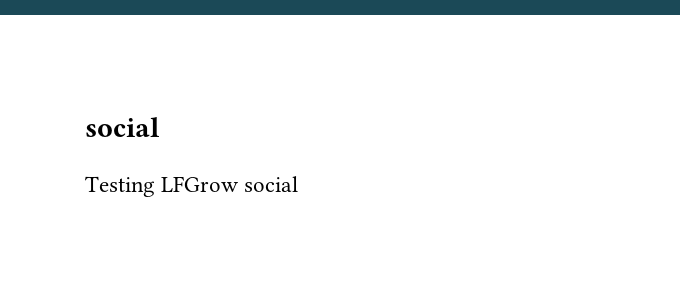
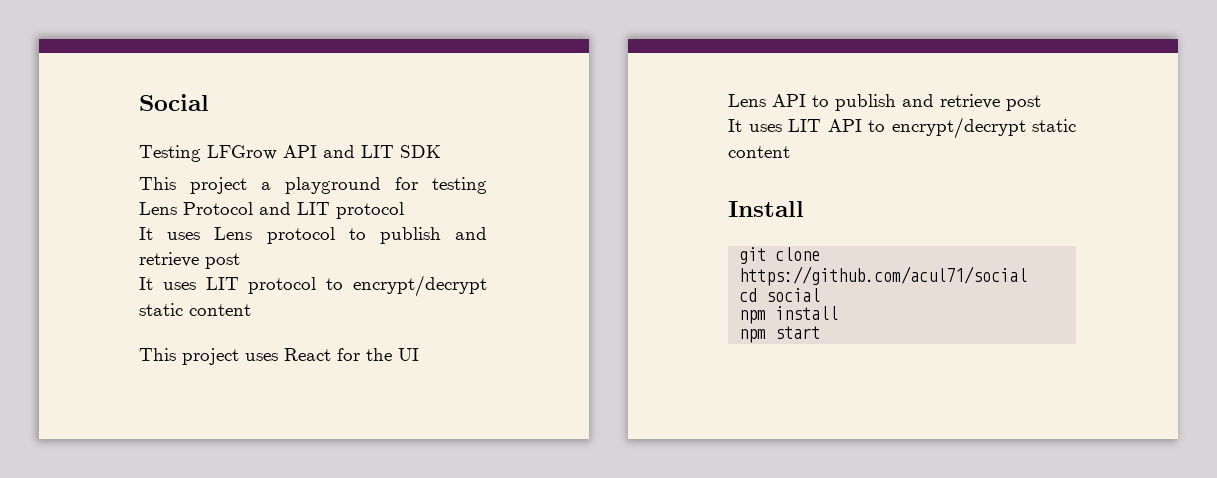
[85,117,160,137] social -> [139,94,209,111] Social
[244,176,299,192] social -> [283,145,441,158] [139,177,487,194] [139,202,404,219] [139,227,487,244] [139,252,240,269] [139,275,487,297] [139,303,251,316] [139,348,419,365] [728,94,1041,111] [728,117,1076,139] [728,146,790,158] [728,201,804,217] [739,247,821,264] [739,266,1028,286] [739,288,821,302] [739,306,839,324] [739,326,821,343] API and LIT SDK // This project a playground for testing Lens Protocol and LIT protocol // It uses Lens protocol to publish and retrieve post // It uses LIT protocol to encrypt/decrypt static content // This project uses React for the UI // Lens API to publish and retrieve post // It uses LIT API to encrypt/decrypt static content // Install // git clone https://github.com/acul71/social // cd social // npm install // npm start

